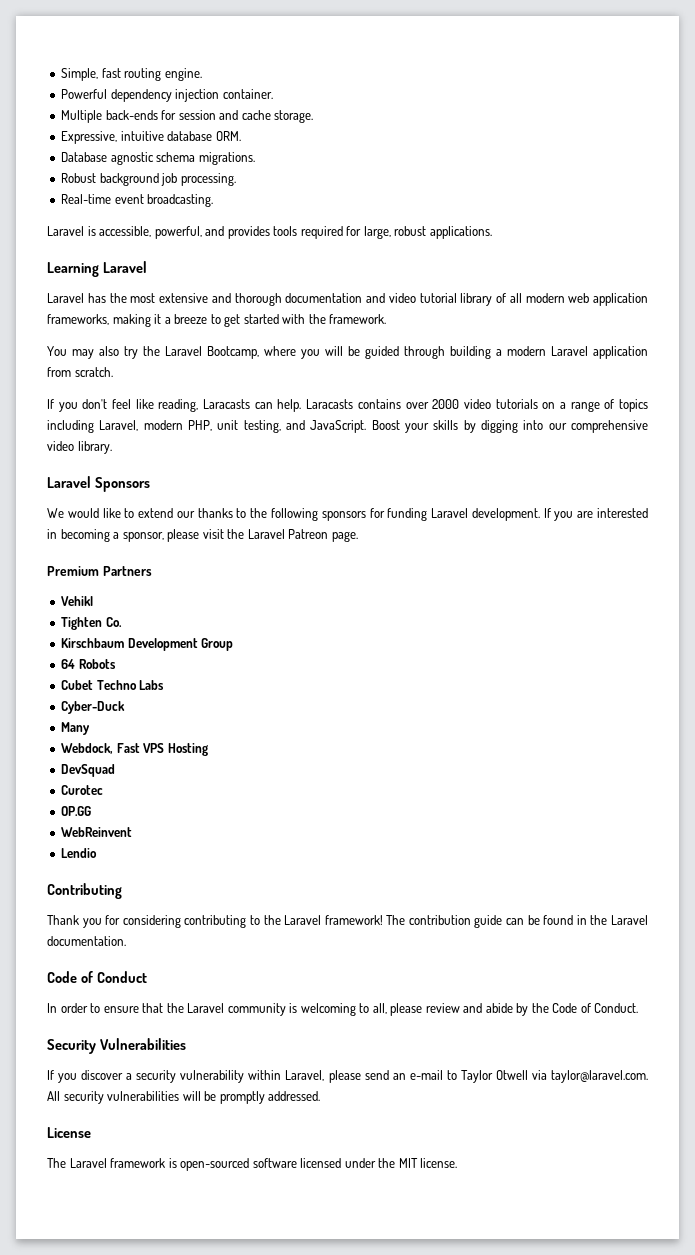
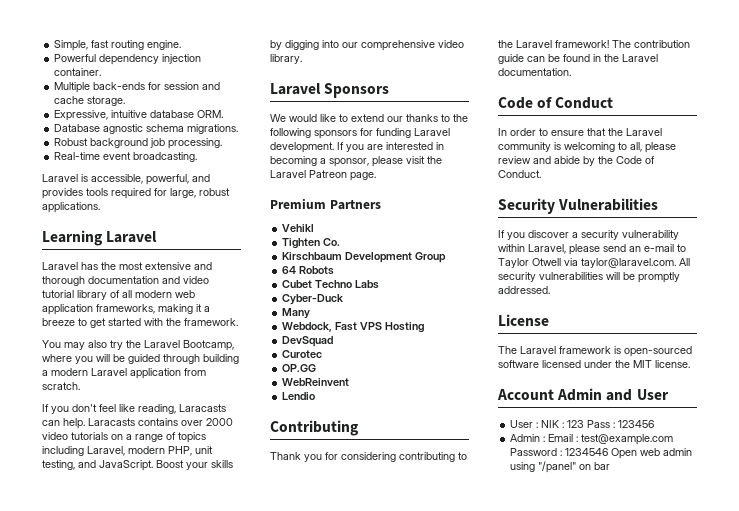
(458, 1163) none -> [497,388,669,401] [510,420,655,428] [510,434,674,445] [510,448,693,459] [510,461,611,473] // Account Admin and User // User : NIK : 123 Pass : 123456 // Admin : Email : test@example.com Password : 1234546 Open web admin using "/panel" on bar

